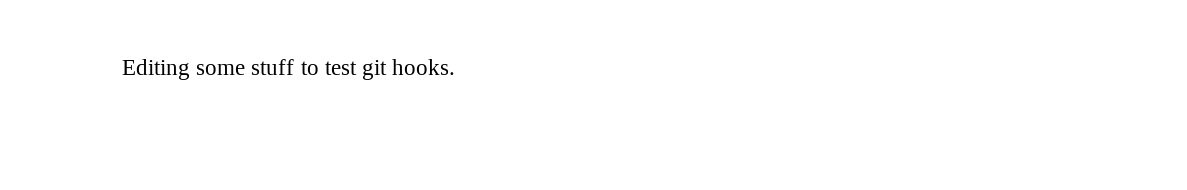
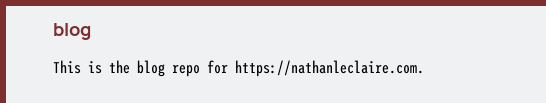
[122,59,456,80] Editing some stuff to test git hooks. -> [53,23,91,40] [53,60,424,77] blog // This is the blog repo for https://nathanleclaire.com.

